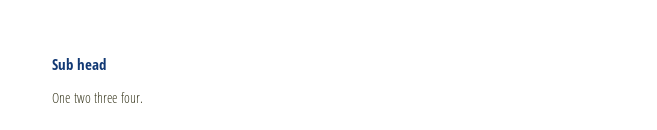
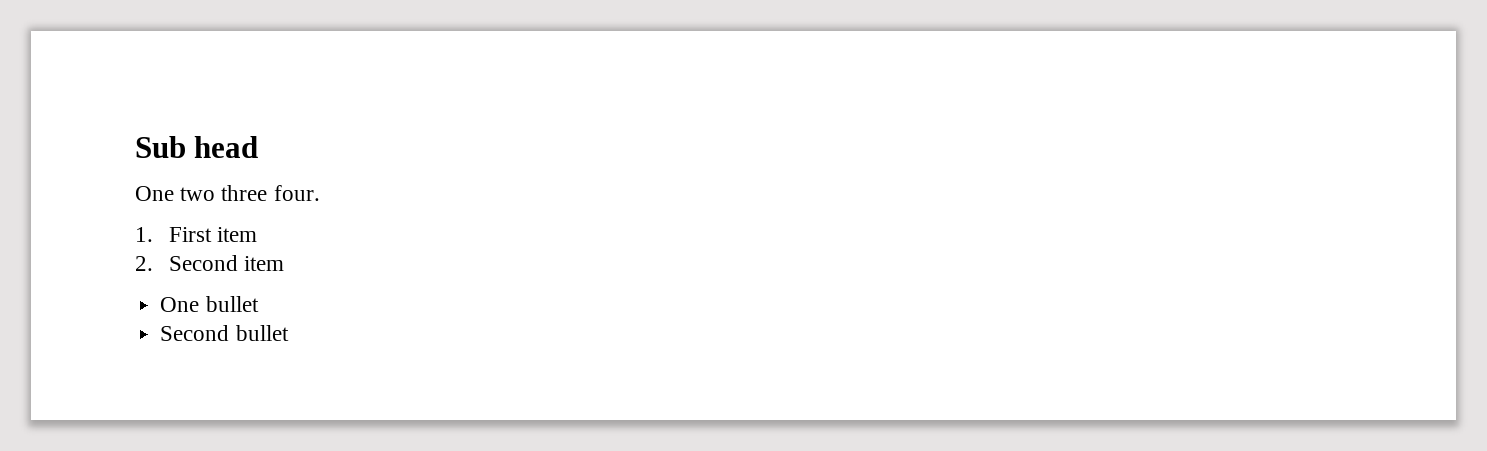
(143, 97) none -> [135,227,258,242] [135,255,285,271] [160,296,259,312] [160,325,289,341] // 1. First item // 2. Second item // One bullet // Second bullet

